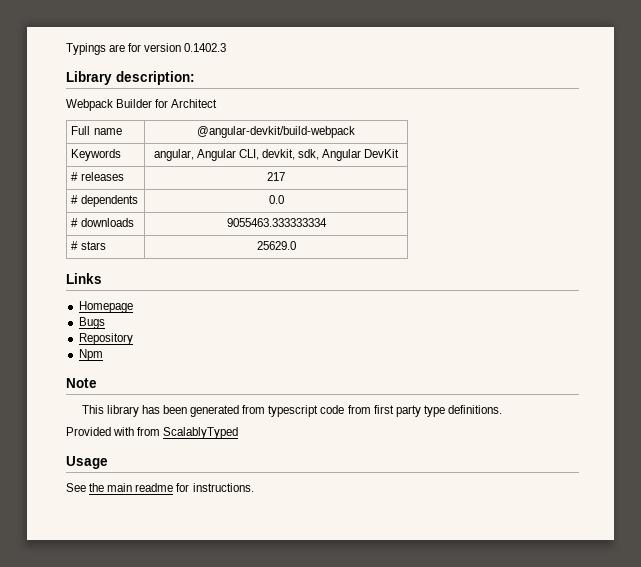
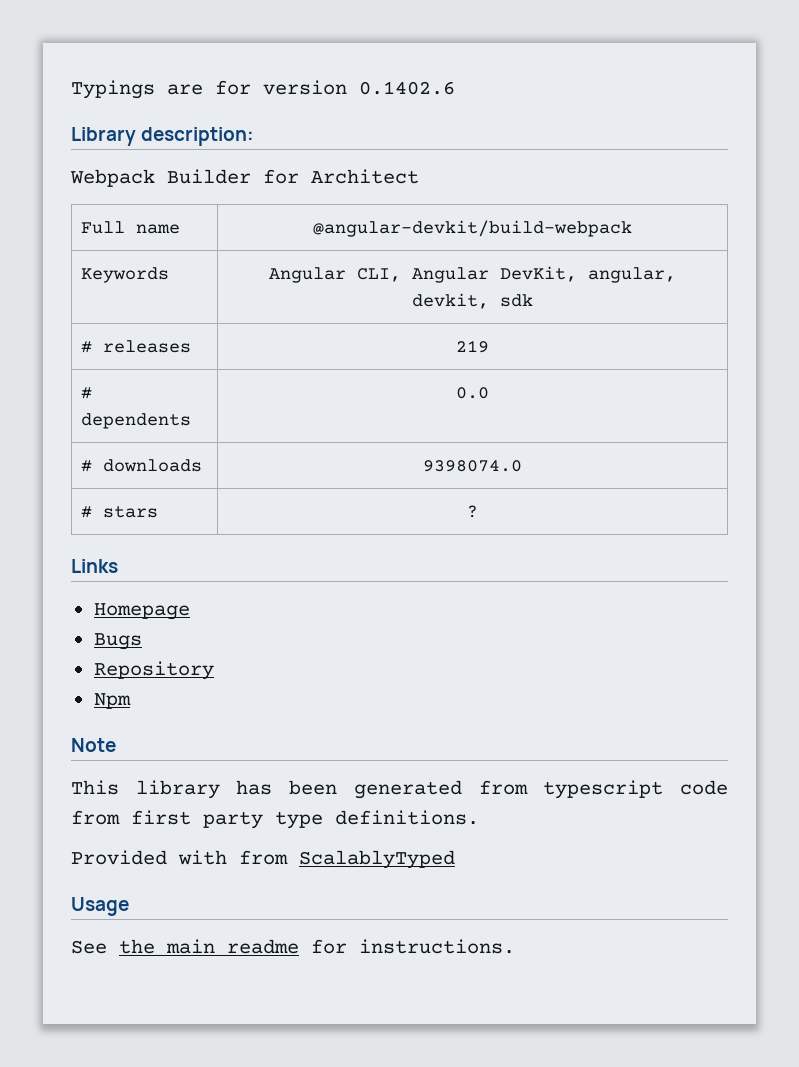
[184,43,227,52] 0.1402.3 -> [359,81,455,95] 0.1402.6
[153,149,194,161] angular, -> (169, 275) none
[262,149,400,161] devkit, sdk, Angular DevKit -> [412,266,676,283] [412,293,533,309] Angular DevKit, angular, devkit, sdk
[267,172,285,181] 217 -> [456,340,489,353] 219
[226,218,327,227] 9055463.333333334 -> [423,460,522,472] 9398074.0
[256,241,296,250] 25629.0 -> [467,505,478,518] ?

